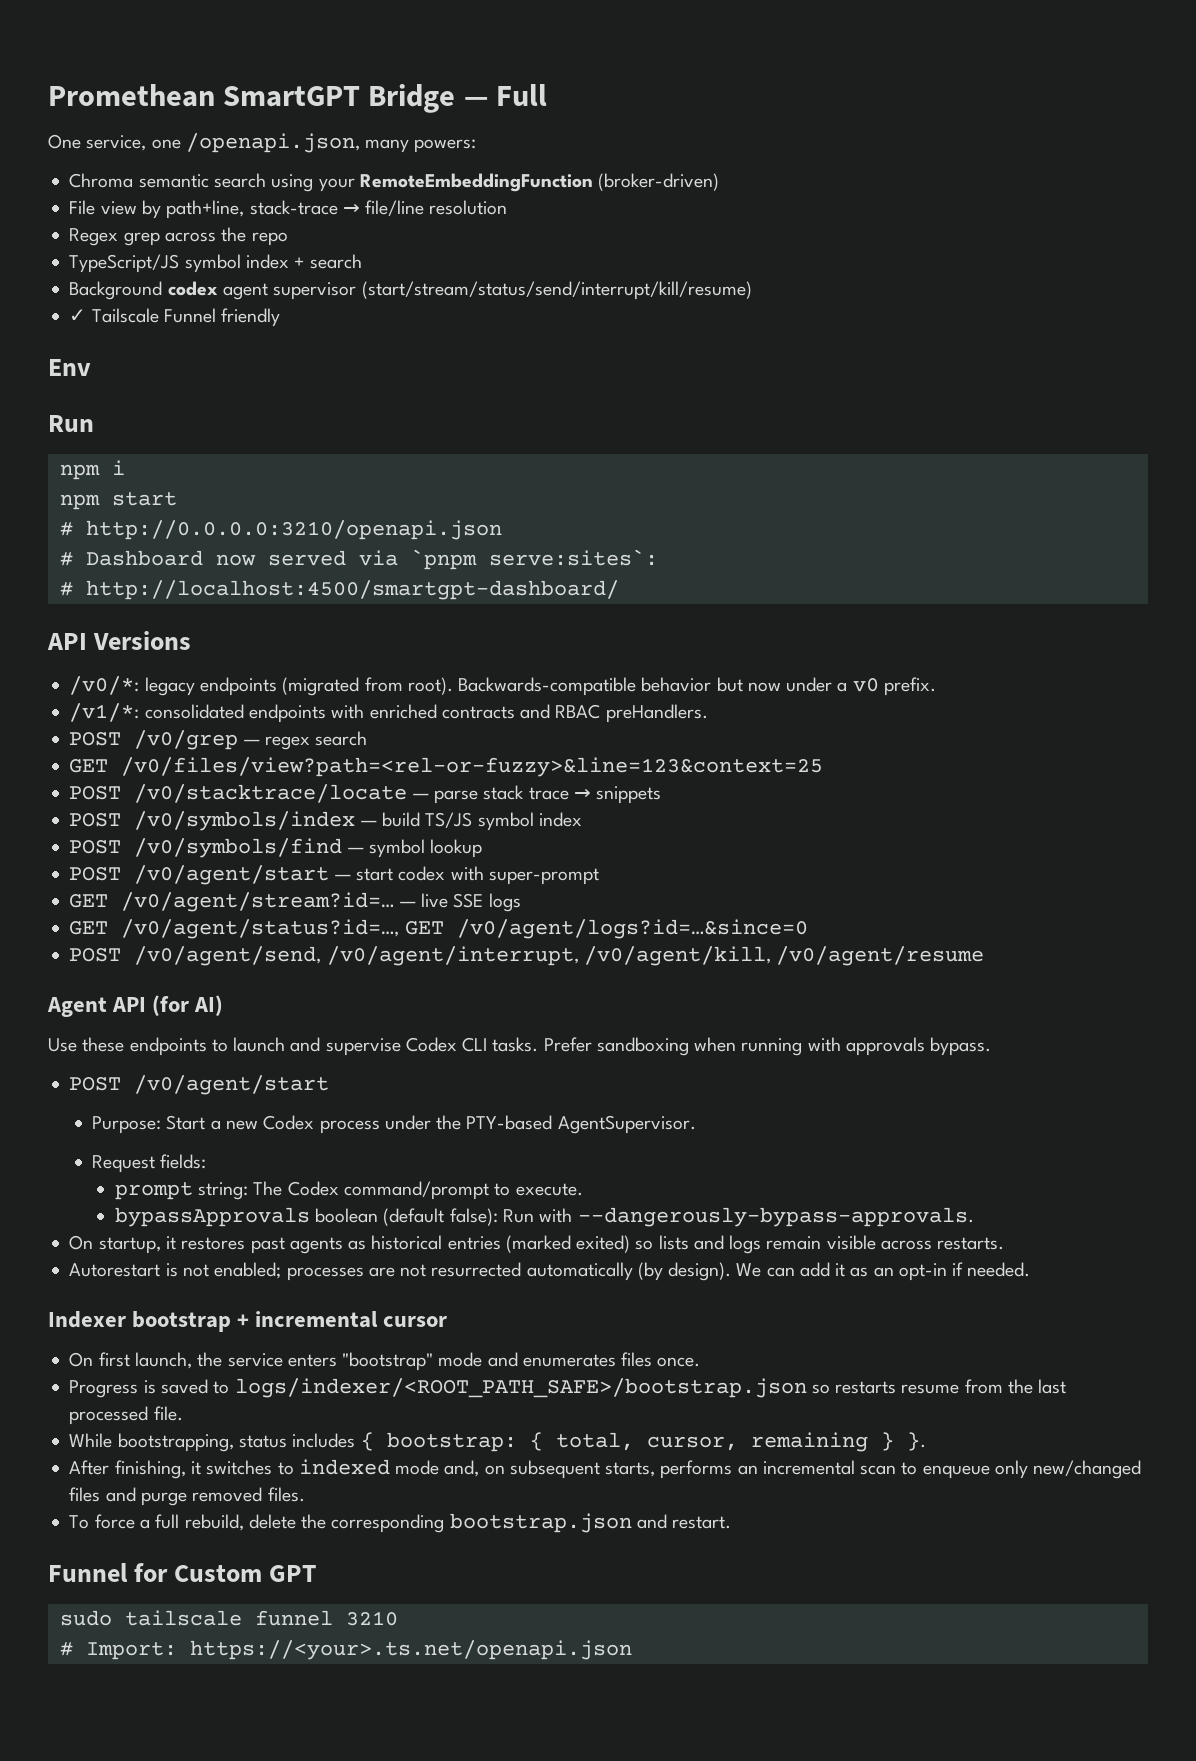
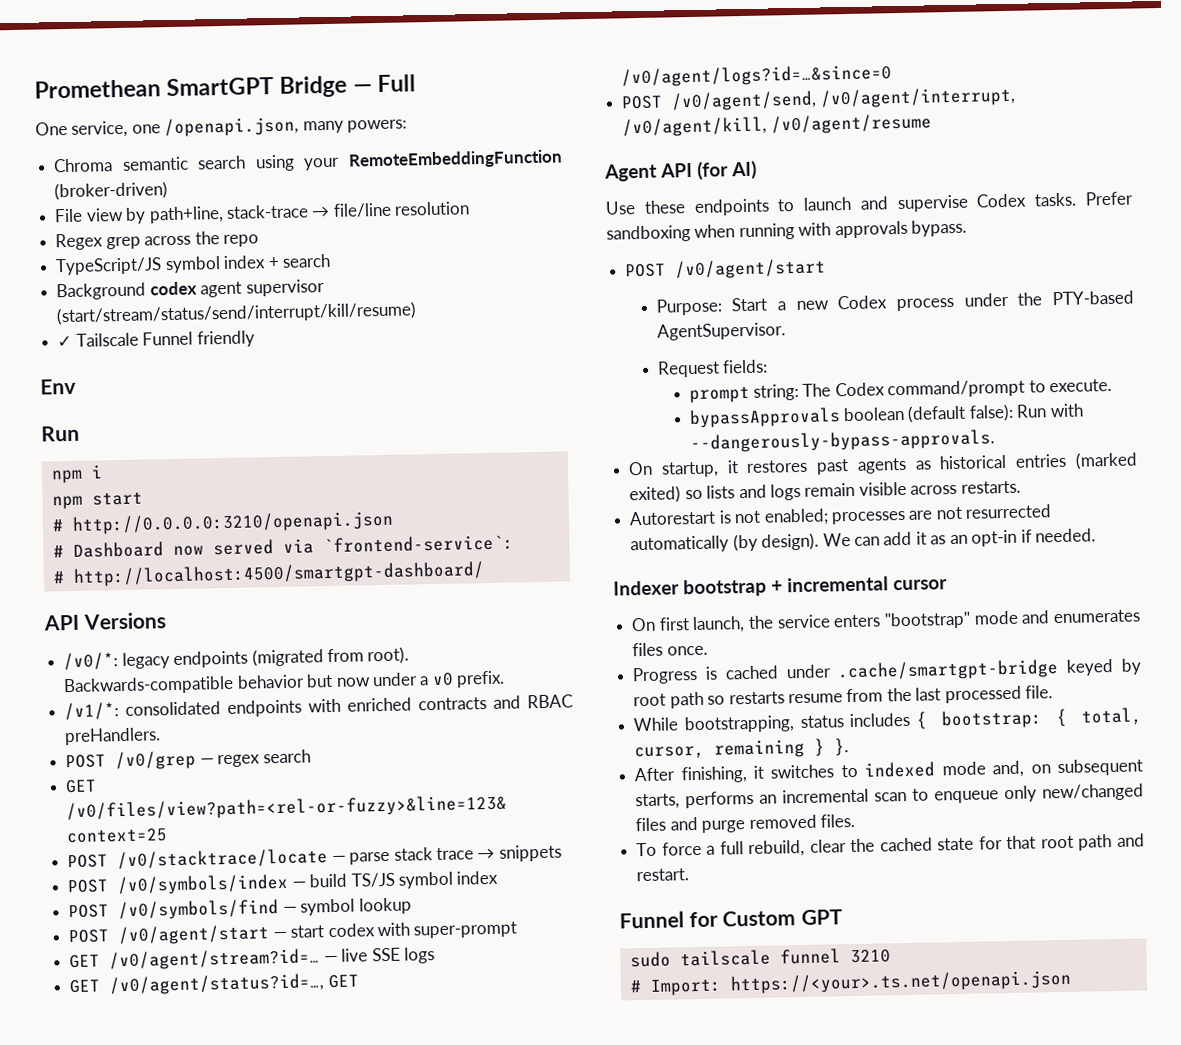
[410,549,658,570] `pnpm serve:sites`: -> [322,534,514,554] `frontend-service`:
[462,1037,488,1052] CLI -> (1028, 200) none
[160,1378,807,1398] saved to logs/indexer/<ROOT_PATH_SAFE>/bootstrap.json -> [724,658,1142,682] [633,691,704,709] cached under .cache/smartgpt-bridge keyed by root path
[248,1513,632,1533] delete the corresponding bootstrap.json -> [809,834,1113,853] clear the cached state for that root path

